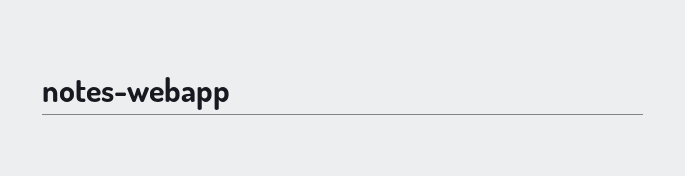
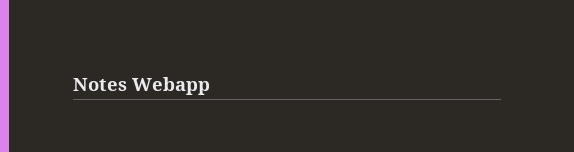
[42,77,230,110] notes-webapp -> [73,77,210,95] Notes Webapp

